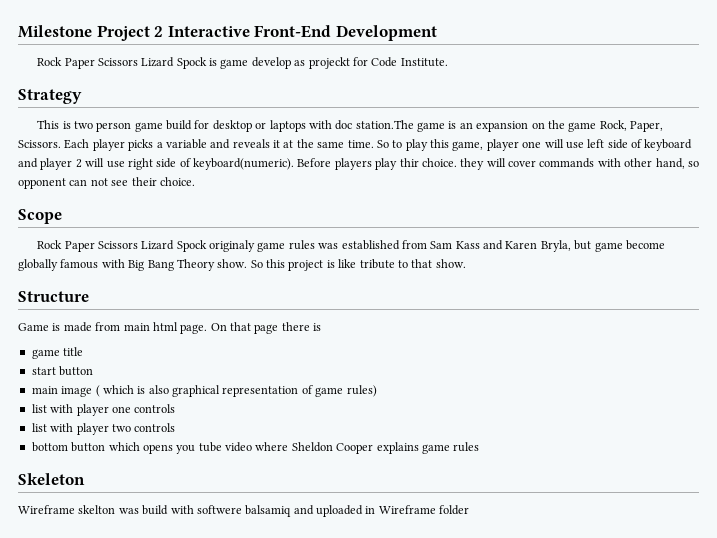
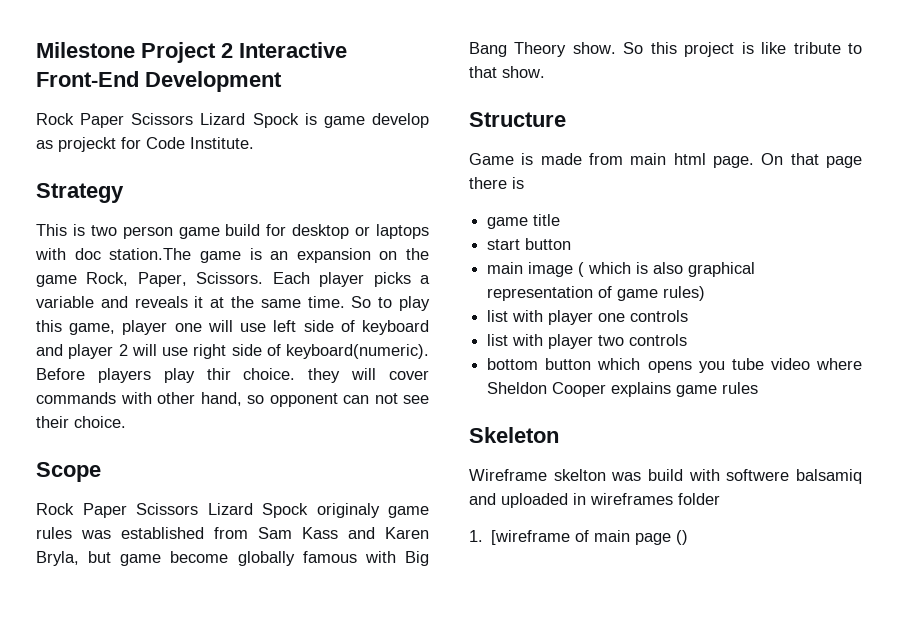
[378,505,436,514] Wireframe -> [590,493,673,505] wireframes
(470, 510) none -> [469,530,689,545] // 1. [wireframe of main page ()

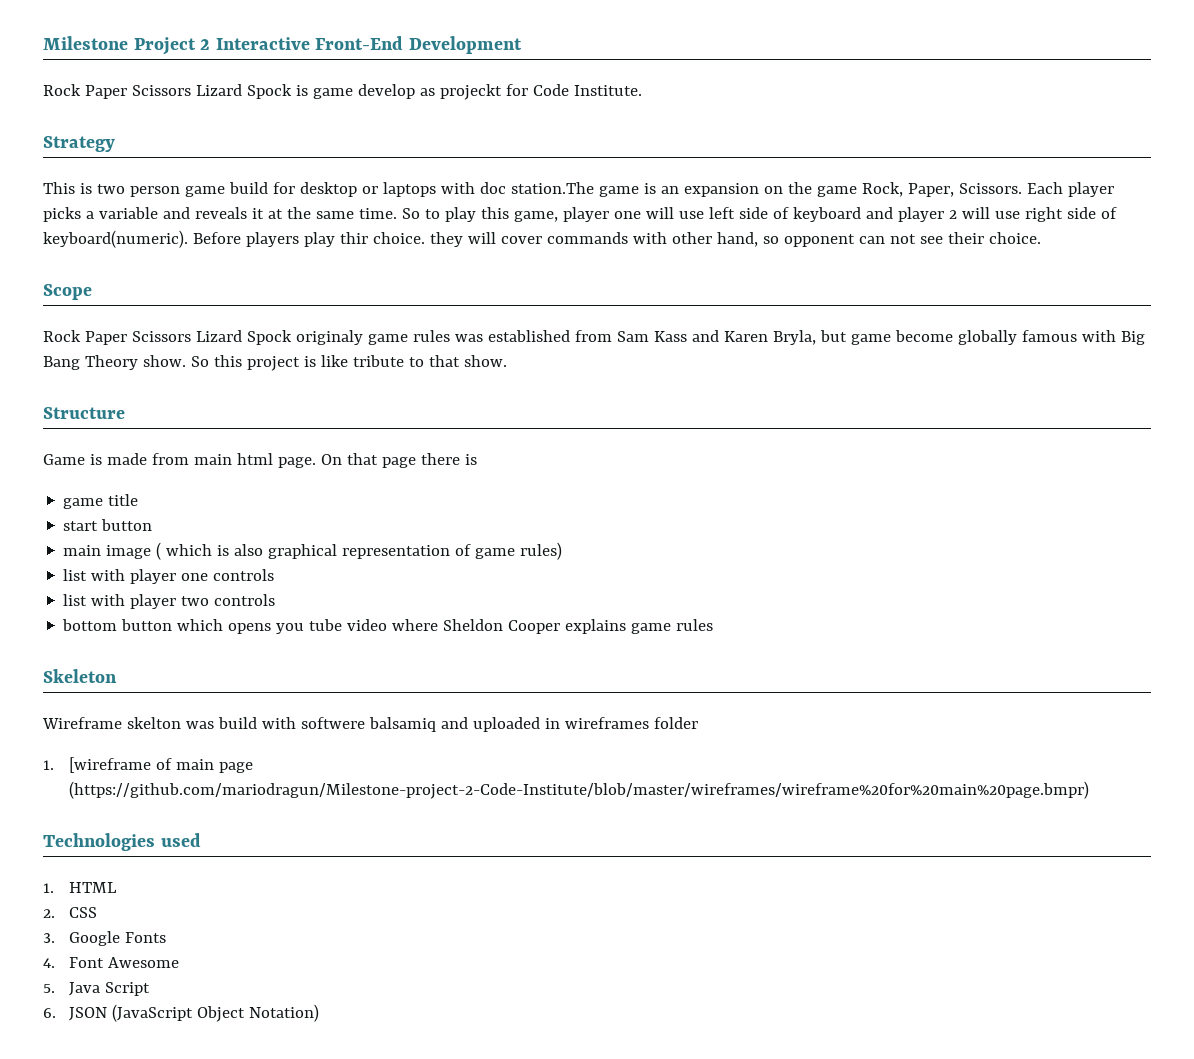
[676,530,689,545] () -> [68,781,1089,799] [43,833,201,851] [43,882,117,893] [43,907,97,918] [43,931,166,946] [43,957,179,968] [43,982,150,996] [43,1004,319,1022] (https://github.com/mariodragun/Milestone-project-2-Code-Institute/blob/master/wireframes/wireframe%20for%20main%20page.bmpr) // Technologies used // 1. HTML // 2. CSS // 3. Google Fonts // 4. Font Awesome // 5. Java Script // 6. JSON (JavaScript Object Notation)

